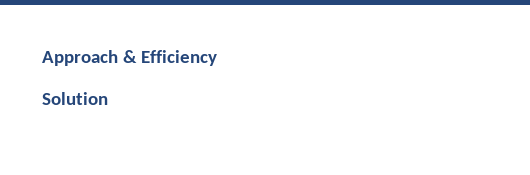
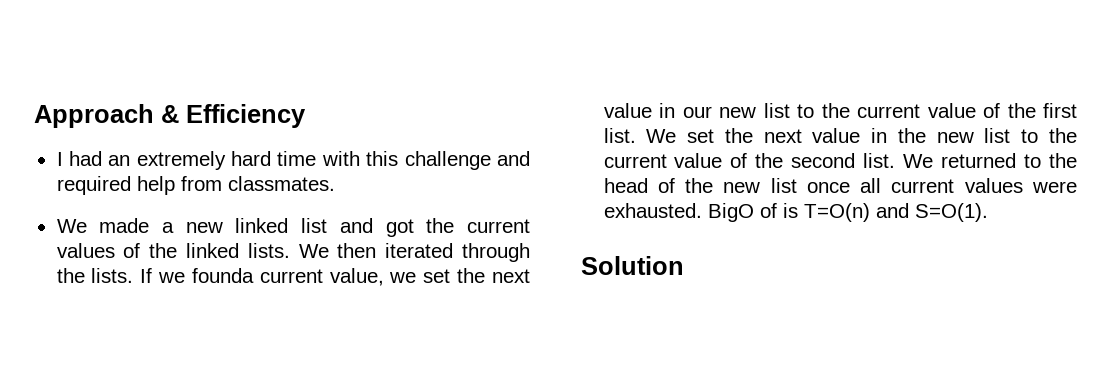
(218, 58) none -> [56,151,530,170] [56,176,335,195] [56,218,530,237] [56,243,530,262] [56,268,531,286] [603,103,1077,118] [603,128,1077,143] [603,153,1077,168] [603,178,1077,193] [603,203,988,222] // I had an extremely hard time with this challenge and required help from classmates. // We made a new linked list and got the current values of the linked lists. We then iterated through the lists. If we founda current value, we set the next value in our new list to the current value of the first list. We set the next value in the new list to the current value of the second list. We returned to the head of the new list once all current values were exhausted. BigO of is T=O(n) and S=O(1).

